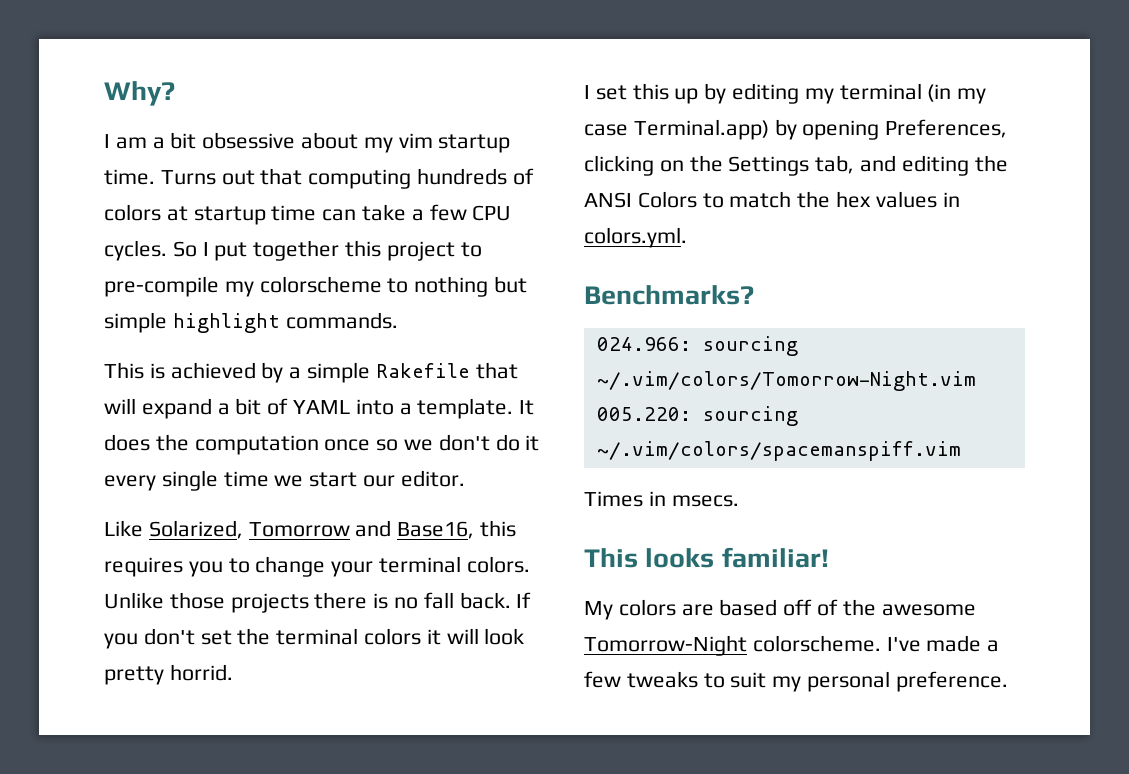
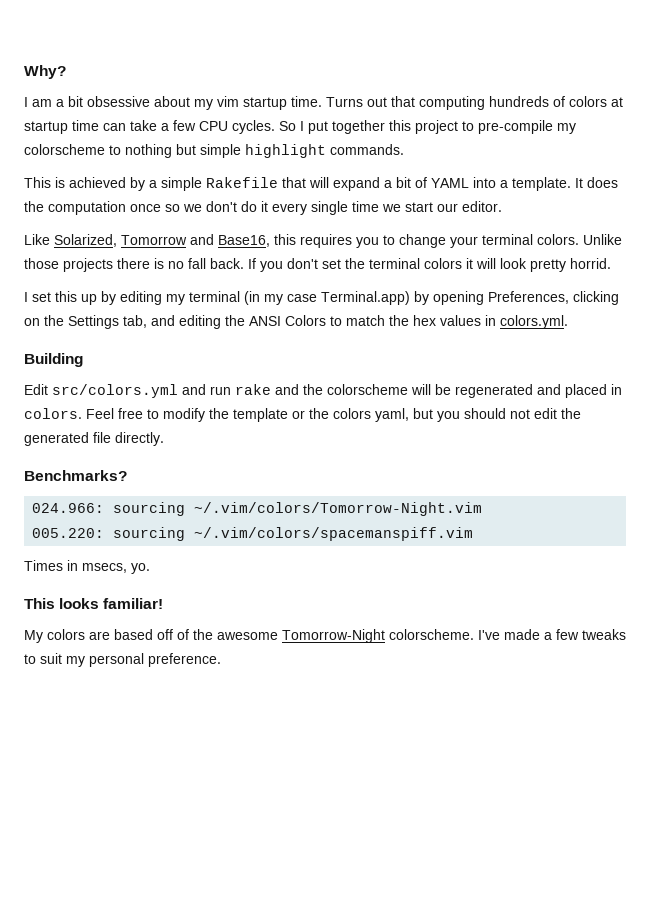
(687, 237) none -> [24,353,83,367] [24,384,622,398] [24,408,581,422] [24,432,164,446] // Building // Edit src/colors.yml and run rake and the colorscheme will be regenerated and placed in colors. Feel free to modify the template or the colors yaml, but you should not edit the generated file directly.
[671,495,739,507] msecs. -> [82,563,150,574] msecs, yo.

